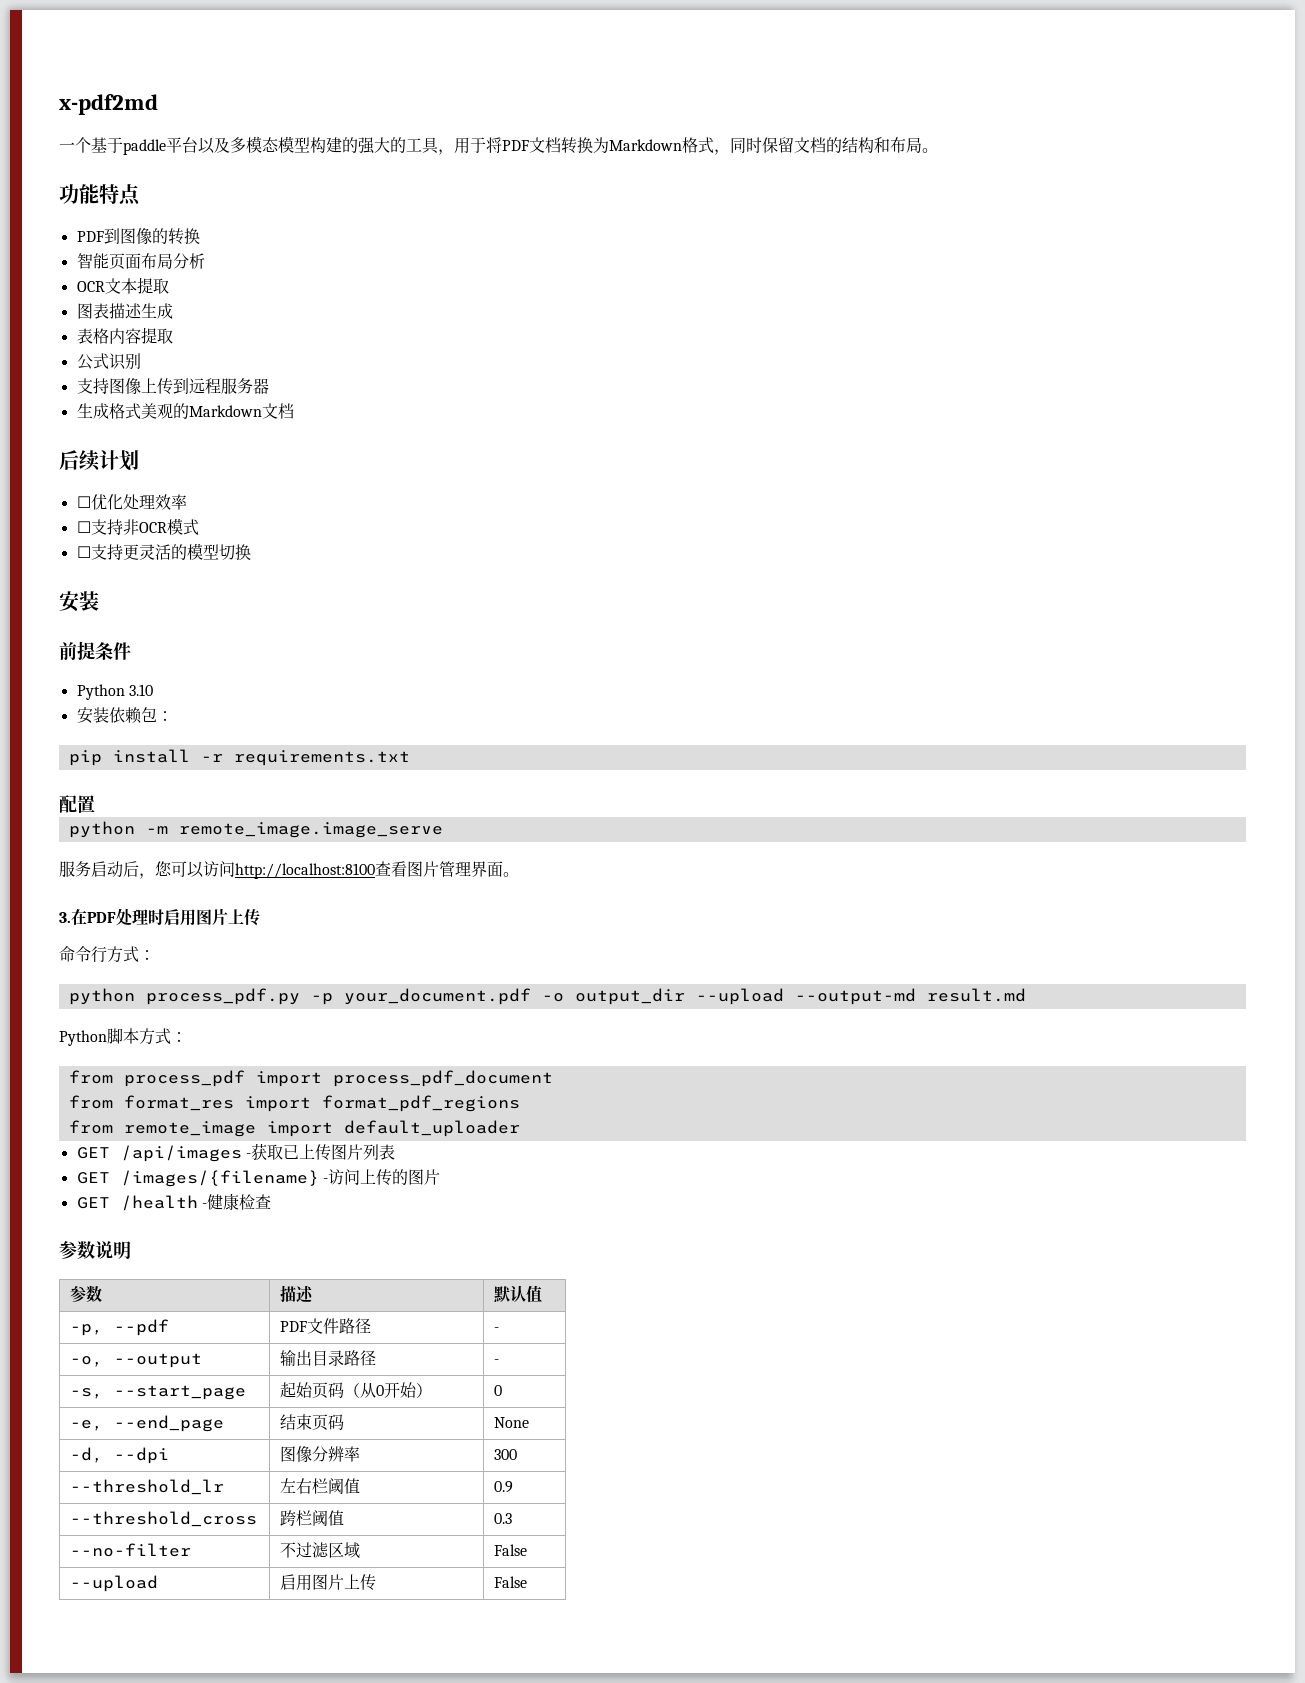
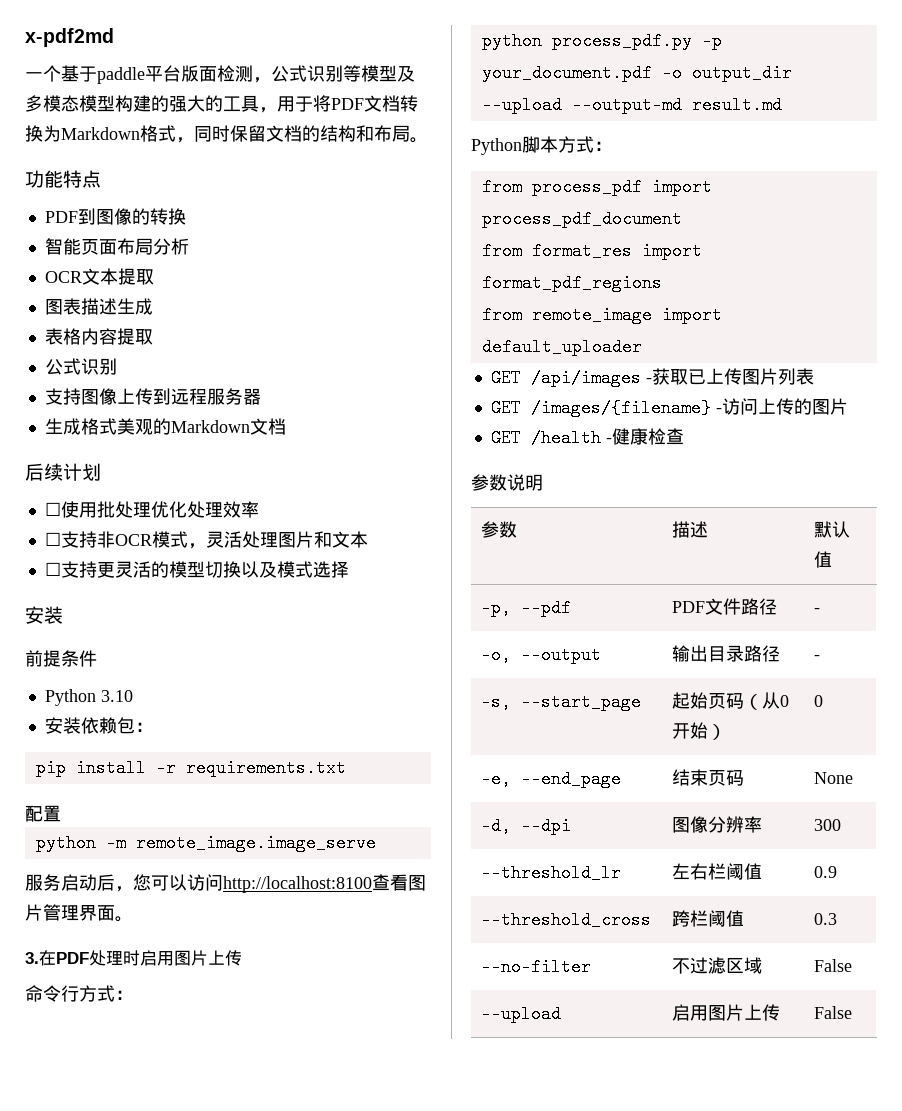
[198,137,215,154] 以 -> [181,65,397,83] 版面检测，公式识别等模型
(91, 502) none -> [60,501,151,518] 使用批处理
(199, 527) none -> [187,531,368,549] ，灵活处理图片和文本
(251, 552) none -> [240,561,349,578] 以及模式选择

